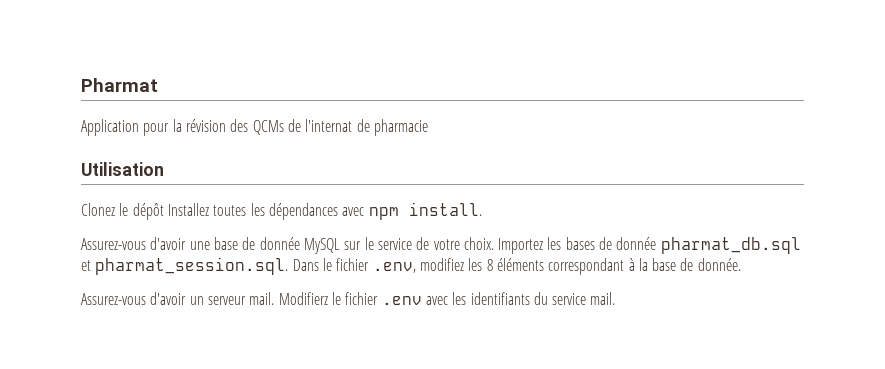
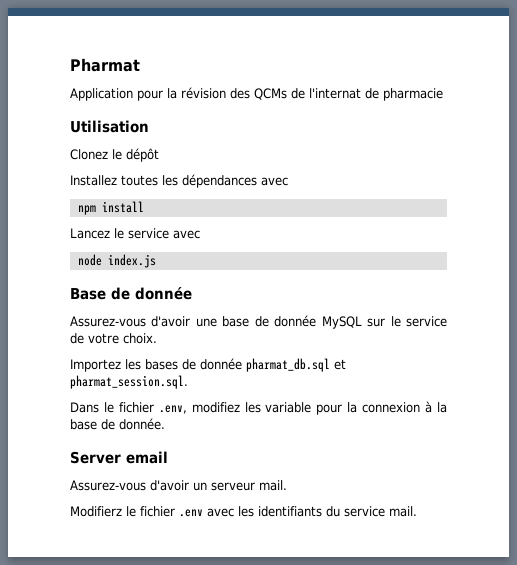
(164, 211) none -> (159, 155) //
[368,202,482,220] npm install. -> [77,201,144,215] [70,228,200,239] [77,254,156,268] [70,287,192,300] // npm install // Lancez le service avec // node index.js // Base de donnée
(494, 243) none -> (157, 338) //
(289, 266) none -> (188, 382) //
[486,258,625,275] 8 éléments correspondant -> [265,402,421,415] variable pour la connexion
(741, 264) none -> [70,451,168,464] // Server email
(275, 298) none -> (287, 485) //

